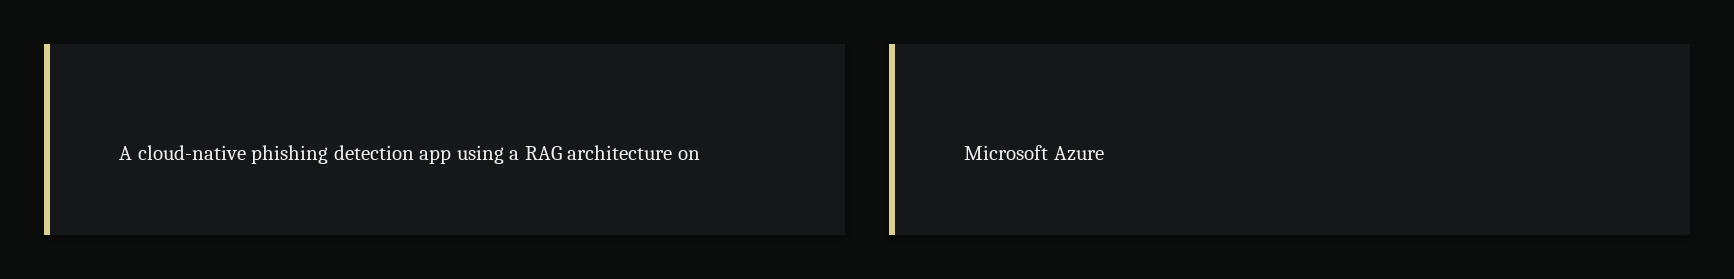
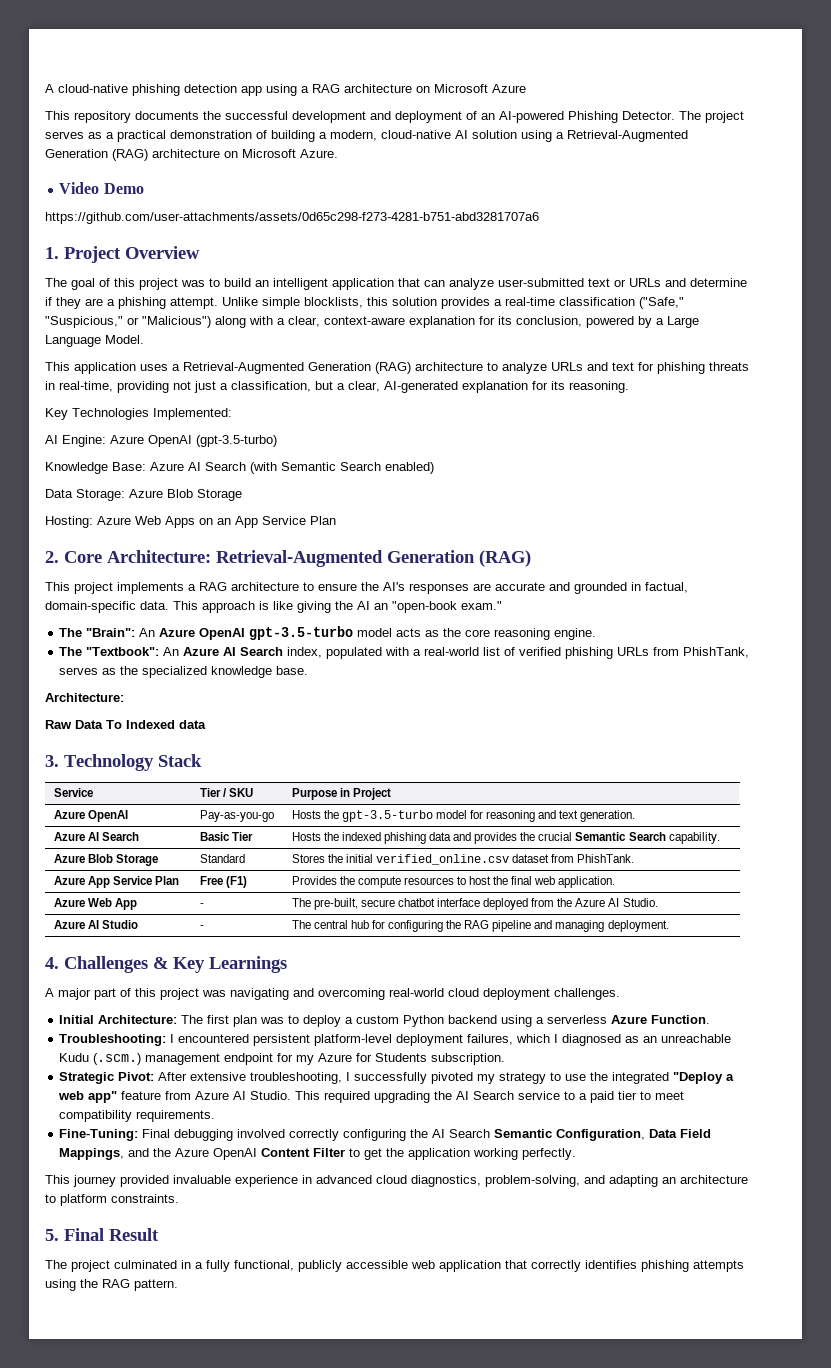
(1104, 153) none -> [45,111,744,123] [45,130,688,142] [45,149,338,161] [59,182,144,194] [45,212,539,224] [45,246,200,263] [45,278,747,290] [45,297,684,309] [45,316,699,328] [45,335,144,347] [45,362,749,374] [45,381,629,393] [45,408,232,420] [45,435,277,447] [45,462,434,474] [45,489,242,501] [45,516,336,528] [45,550,531,567] [45,582,688,594] [45,601,502,613] [59,626,597,640] [59,647,750,659] [59,666,309,678] [45,693,124,702] [45,720,206,729] [45,754,202,771] [53,788,93,797] [199,788,253,797] [291,788,391,800] [53,810,128,822] [199,810,274,822] [291,810,636,822] [53,832,139,841] [199,832,253,841] [291,832,720,844] [53,854,158,866] [199,854,245,863] [291,854,635,865] [53,876,179,888] [199,876,247,888] [291,876,616,888] [53,898,137,910] [199,903,204,907] [291,898,658,910] [53,920,138,929] [199,925,204,929] [291,920,669,932] [45,956,287,973] [45,988,620,1000] [59,1015,711,1027] [59,1034,732,1046] [59,1053,506,1065] [59,1072,735,1084] [58,1091,685,1103] [59,1110,216,1122] [59,1129,712,1141] [59,1148,577,1160] [45,1175,748,1187] [45,1194,179,1206] [45,1228,159,1241] [45,1260,744,1272] [45,1279,178,1291] // This repository documents the successful development and deployment of an AI-powered Phishing Detector. The project serves as a practical demonstration of building a modern, cloud-native AI solution using a Retrieval-Augmented Generation (RAG) architecture on Microsoft Azure. // Video Demo // https://github.com/user-attachments/assets/0d65c298-f273-4281-b751-abd3281707a6 // 1. Project Overview // The goal of this project was to build an intelligent application that can analyze user-submitted text or URLs and determine if they are a phishing attempt. Unlike simple blocklists, this solution provides a real-time classification ("Safe," "Suspicious," or "Malicious") along with a clear, context-aware explanation for its conclusion, powered by a Large Language Model. // This application uses a Retrieval-Augmented Generation (RAG) architecture to analyze URLs and text for phishing threats in real-time, providing not just a classification, but a clear, AI-generated explanation for its reasoning. // Key Technologies Implemented: // AI Engine: Azure OpenAI (gpt-3.5-turbo) // Knowledge Base: Azure AI Search (with Semantic Search enabled) // Data Storage: Azure Blob Storage // Hosting: Azure Web Apps on an App Service Plan // 2. Core Architecture: Retrieval-Augmented Generation (RAG) // This project implements a RAG architecture to ensure the AI's responses are accurate and grounded in factual, domain-specific data. This approach is like giving the AI an "open-book exam." // The "Brain": An Azure OpenAI gpt-3.5-turbo model acts as the core reasoning engine. // The "Textbook": An Azure AI Search index, populated with a real-world list of verified phishing URLs from PhishTank, serves as the specialized knowledge base. // Architecture: // Raw Data To Indexed data // 3. Technology Stack // Service | Tier / SKU | Purpose in Project // Azure OpenAI | Pay-as-you-go | Hosts the gpt-3.5-turbo model for reasoning and text generation. // Azure AI Search | Basic Tier | Hosts the indexed phishing data and provides the crucial Semantic Search capability. // Azure Blob Storage | Standard | Stores the initial verified_online.csv dataset from PhishTank. // Azure App Service Plan | Free (F1) | Provides the compute resources to host the final web application. // Azure Web App | - | The pre-built, secure chatbot interface deployed from the Azure AI Studio. // Azure AI Studio | - | The central hub for configuring the RAG pipeline and managing deployment. // 4. Challenges & Key Learnings // A major part of this project was navigating and overcoming real-world cloud deployment challenges. // Initial Architecture: The first plan was to deploy a custom Python backend using a serverless Azure Function. // Troubleshooting: I encountered persistent platform-level deployment failures, which I diagnosed as an unreachable Kudu (.scm.) management endpoint for my Azure for Students subscription. // Strategic Pivot: After extensive troubleshooting, I successfully pivoted my strategy to use the integrated "Deploy a web app" feature from Azure AI Studio. This required upgrading the AI Search service to a paid tier to meet compatibility requirements. // Fine-Tuning: Final debugging involved correctly configuring the AI Search Semantic Configuration, Data Field Mappings, and the Azure OpenAI Content Filter to get the application working perfectly. // This journey provided invaluable experience in advanced cloud diagnostics, problem-solving, and adapting an architecture to platform constraints. // 5. Final Result // The project culminated in a fully functional, publicly accessible web application that correctly identifies phishing attempts using the RAG pattern.

